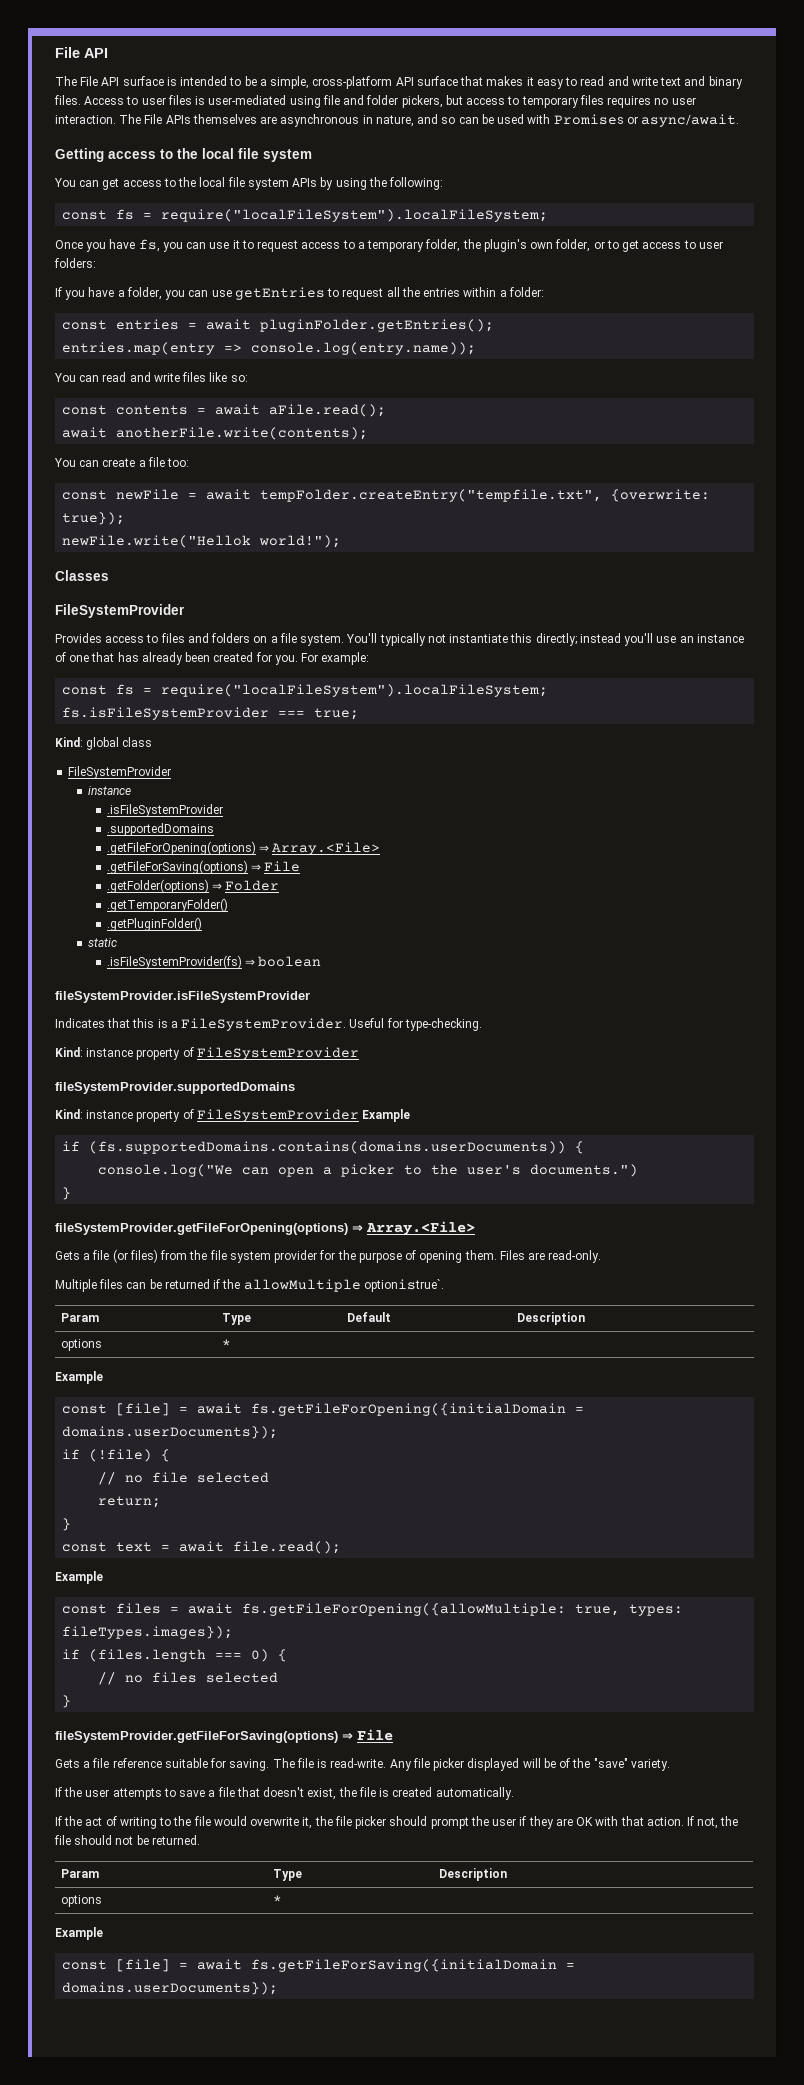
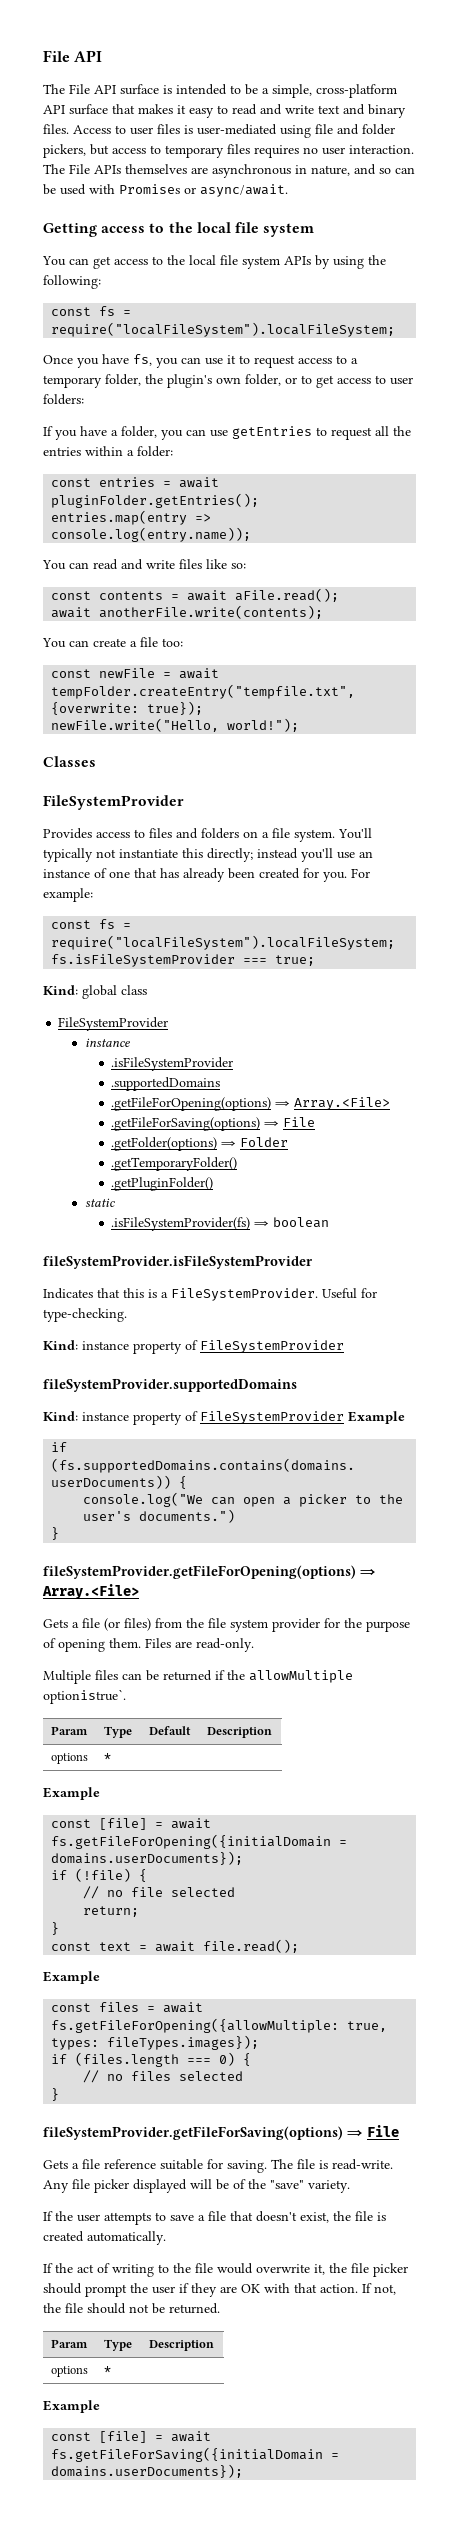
[62,535,252,548] newFile.write("Hellok -> [51,718,220,732] newFile.write("Hello,

